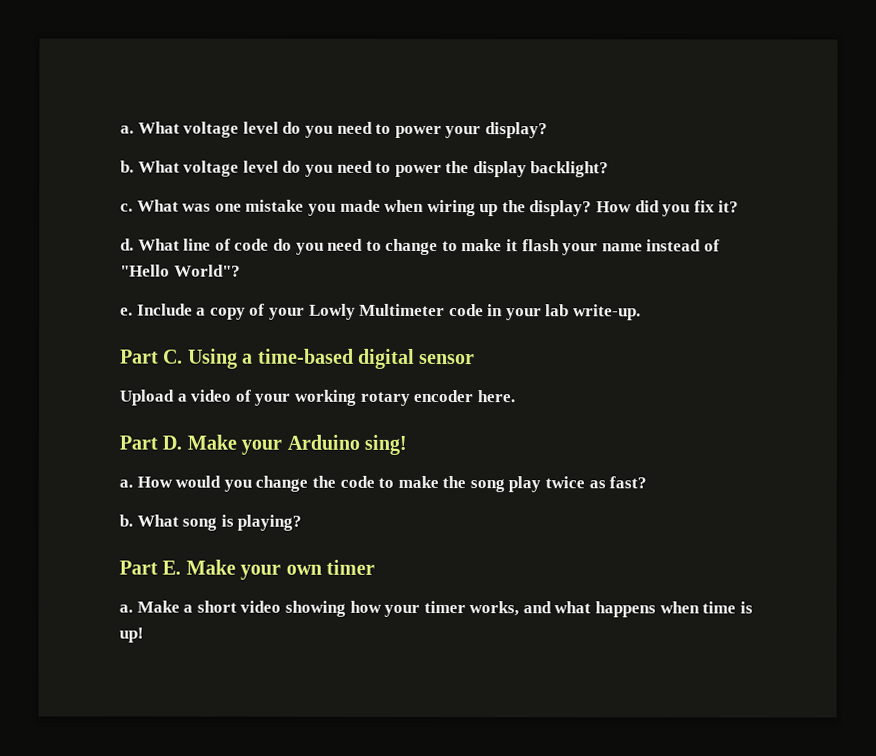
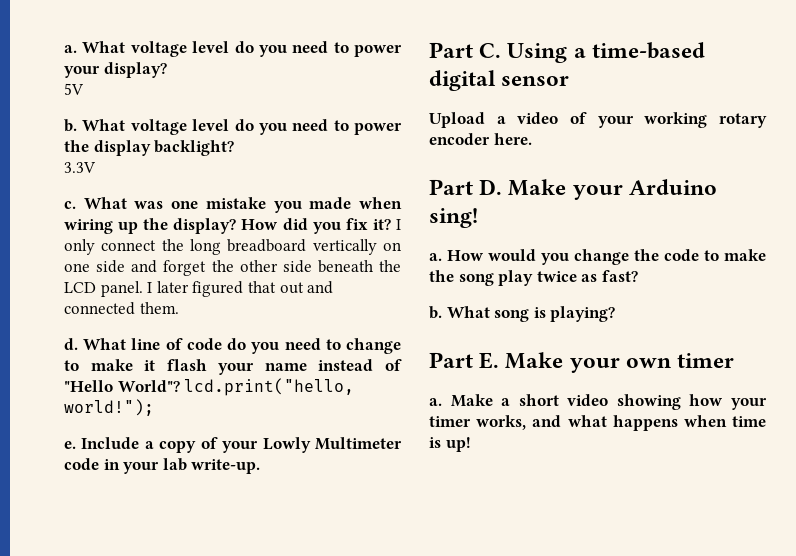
(548, 130) none -> [64,83,84,95] // 5V
(610, 169) none -> [64,162,96,173] // 3.3V
(740, 206) none -> [395,219,401,230] [64,239,401,255] [64,260,401,276] [64,281,334,297] [64,302,179,315] I only connect the long breadboard vertically on one side and forget the other side beneath the LCD panel. I later figured that out and connected them.
(241, 270) none -> [184,378,355,396] [64,399,154,416] lcd.print("hello, world!");

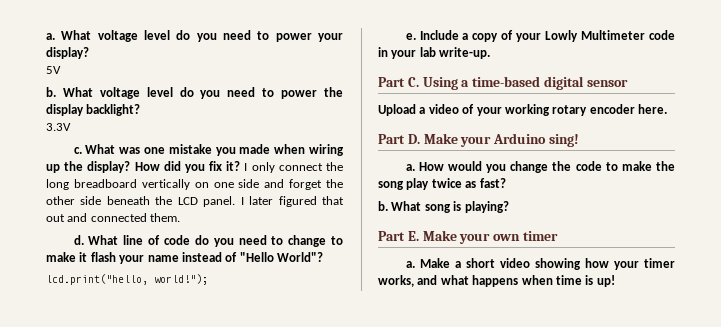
(180, 386) none -> (323, 257) //

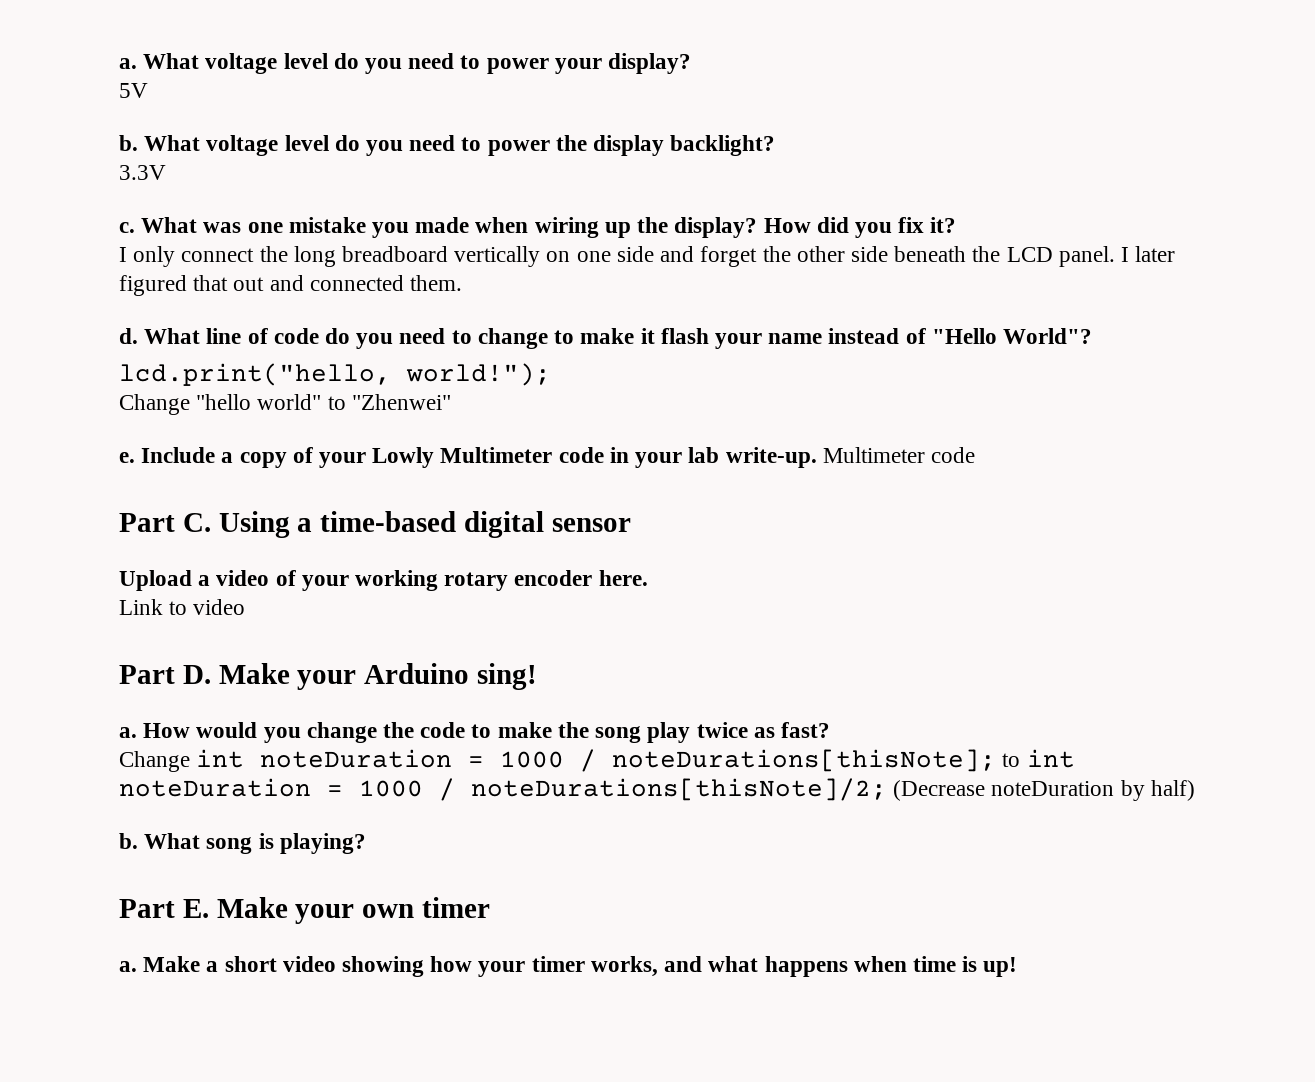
(241, 166) none -> (957, 225) //
(208, 279) none -> [119,394,451,415] // Change "hello world" to "Zhenwei"
(491, 53) none -> [822,447,975,463] Multimeter code
(667, 109) none -> [119,599,246,615] // Link to video
(506, 183) none -> [119,749,1075,772] [119,778,1195,801] // Change int noteDuration = 1000 / noteDurations[thisNote]; to int noteDuration = 1000 / noteDurations[thisNote]/2; (Decrease noteDuration by half)

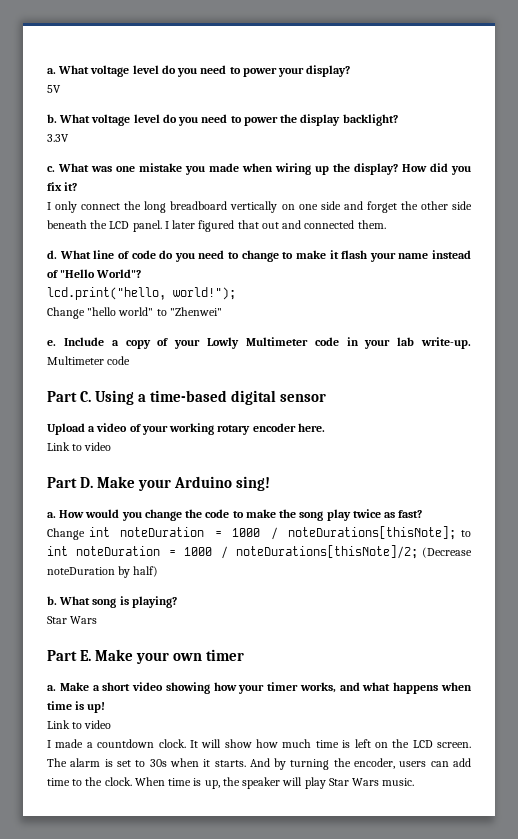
(366, 843) none -> [47,616,98,624] // Star Wars
(1018, 967) none -> [47,720,112,729] [47,739,471,748] [47,758,471,770] [47,777,415,789] // Link to video // I made a countdown clock. It will show how much time is left on the LCD screen. The alarm is set to 30s when it starts. And by turning the encoder, users can add time to the clock. When time is up, the speaker will play Star Wars music.

